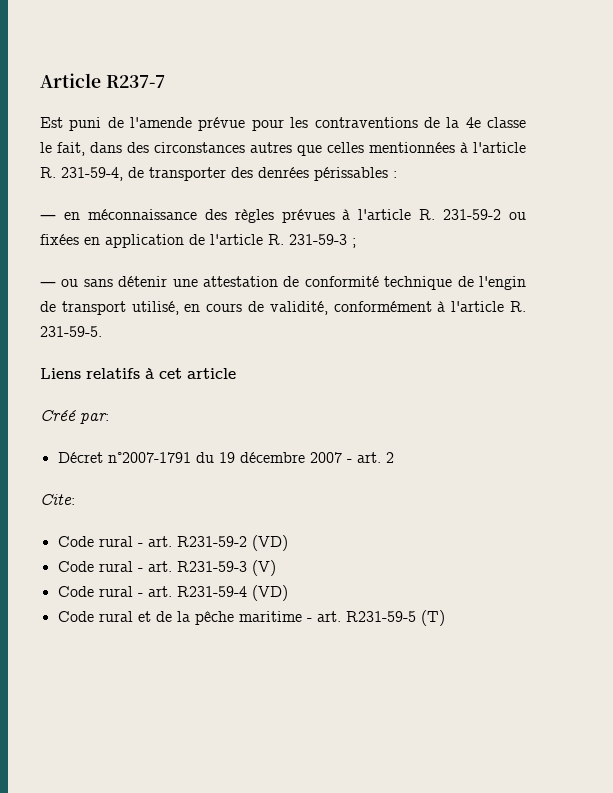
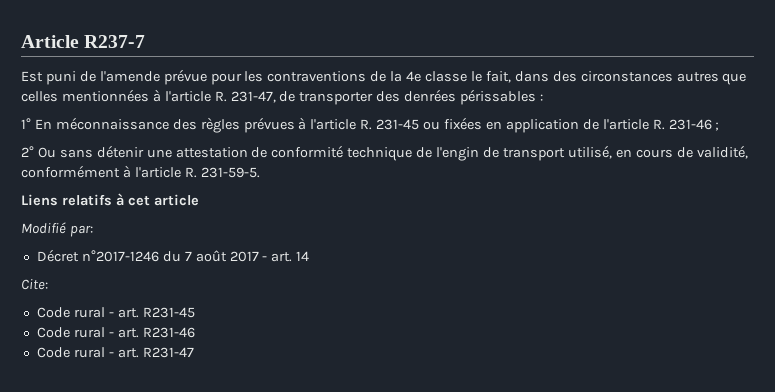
[61,167,123,181] 231-59-4, -> [230,91,276,103] 231-47,
[40,212,80,220] ― en -> [21,118,52,129] 1° En
[443,209,502,220] 231-59-2 -> [376,119,420,130] 231-45
[289,234,347,245] 231-59-3 -> [668,119,712,130] 231-46
[40,279,79,287] ― ou -> [21,146,56,158] 2° Ou
[40,410,76,421] Créé -> [21,222,66,234] Modifié
[107,452,394,463] n°2007-1791 du 19 décembre 2007 - art. 2 -> [81,250,310,262] n°2017-1246 du 7 août 2017 - art. 14
[176,535,288,551] [57,560,276,576] [57,585,288,601] [57,610,445,626] R231-59-2 (VD) // Code rural - art. R231-59-3 (V) // Code rural - art. R231-59-4 (VD) // Code rural et de la pêche maritime - art. R231-59-5 (T) -> [142,307,195,318] [36,327,195,338] [36,347,194,358] R231-45 // Code rural - art. R231-46 // Code rural - art. R231-47

